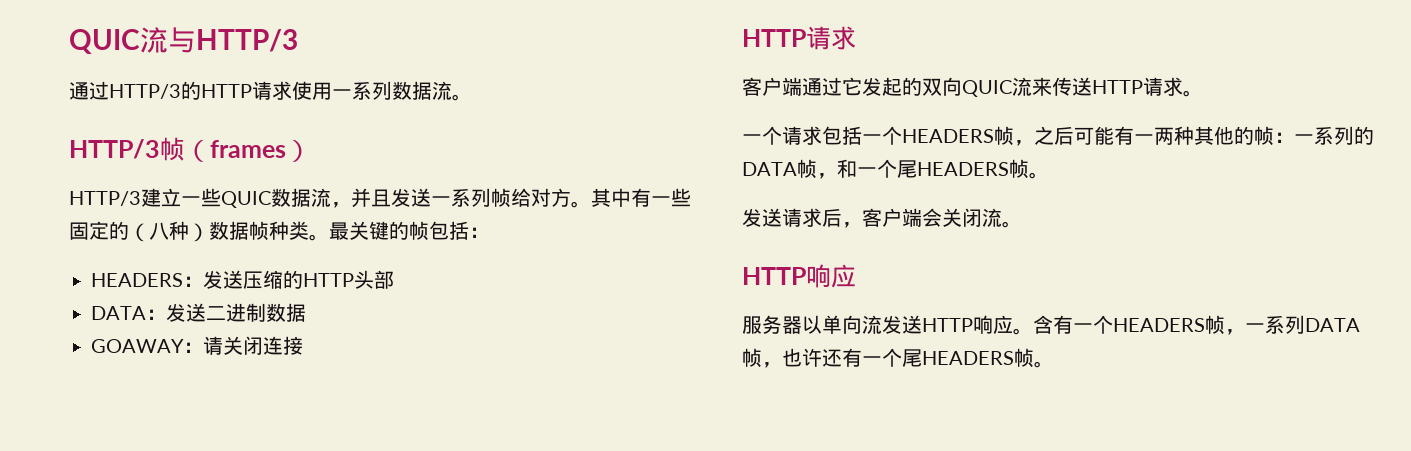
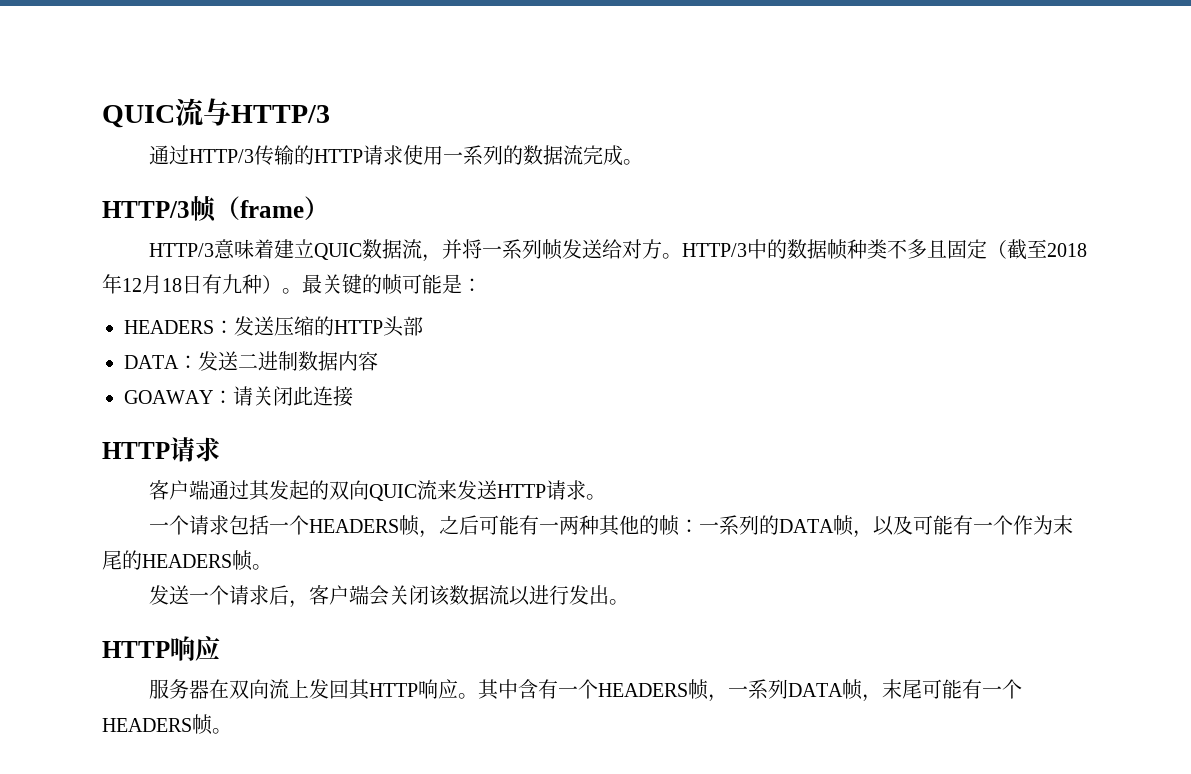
(181, 91) none -> [253,145,294,165] 传输
[392,81,452,100] 数据流 -> [502,145,623,166] 的数据流完成
[210,140,286,158] frames -> [240,200,304,218] frame
[141,188,221,207] 建立一些 -> [213,239,314,259] 意味着建立
[371,188,431,207] 且发送 -> [461,239,482,259] 将
(511, 198) none -> [561,239,602,259] 发送
[591,188,691,207] [69,221,309,242] 其中有一些固定的（八种）数据帧种类 -> [681,239,1087,260] [102,274,282,294] HTTP/3中的数据帧种类不多且固定（截至2018年12月18日有九种）
[429,221,469,240] 包括 -> [402,274,462,294] 可能是
(306, 312) none -> [338,351,378,371] 内容
(263, 345) none -> [293,386,313,406] 此
[842,77,862,96] 它 -> [248,480,270,501] 其
[1052,77,1072,96] 传 -> [456,480,477,500] 发
[837,159,917,178] 和一个尾 -> [872,515,1073,536] [102,550,142,570] 以及可能有一个作为末尾的
(782, 217) none -> [188,585,229,605] 一个
[982,208,1002,227] 流 -> [428,585,609,606] 该数据流以进行发出
[802,315,922,334] 以单向流发送 -> [208,679,370,700] 在双向流上发回其
(1033, 331) none -> [477,679,518,700] 其中
[782,348,922,367] 也许还有一个尾 -> [881,679,1022,699] 末尾可能有一个

